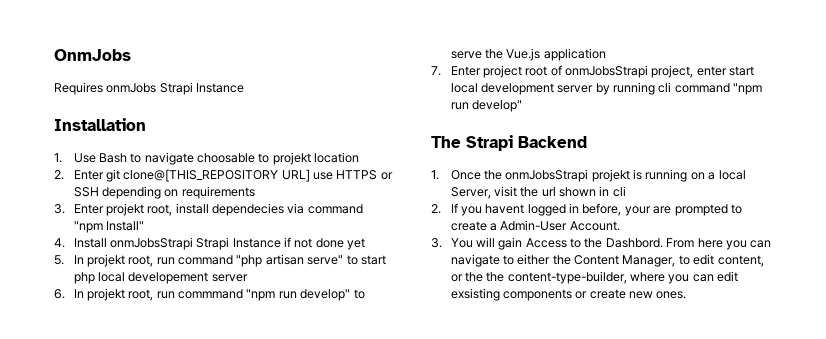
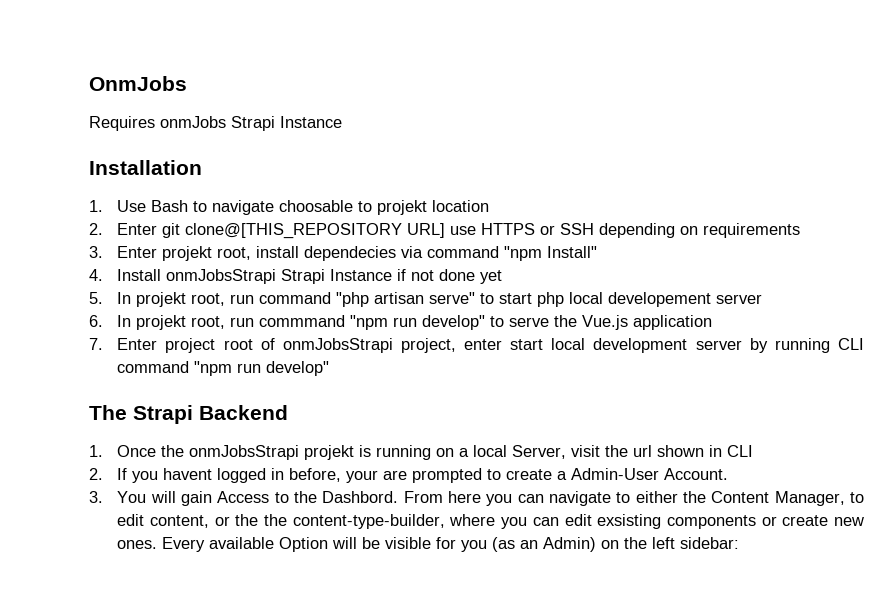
[658,82,672,93] cli -> [838,338,865,350] CLI
[612,186,626,197] cli -> [727,445,754,457] CLI
(687, 295) none -> [162,537,740,552] Every available Option will be visible for you (as an Admin) on the left sidebar:

